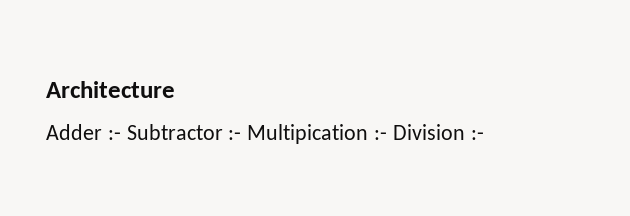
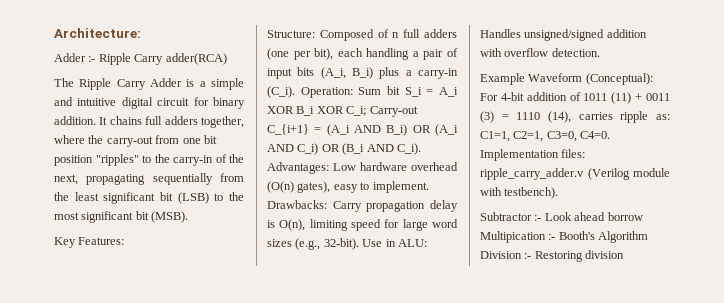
[46,81,175,98] Architecture -> [54,28,141,38] Architecture:
[126,124,484,144] Subtractor :- Multipication :- Division :- -> [98,53,227,65] [54,78,244,90] [54,97,245,109] [54,116,245,128] [54,135,217,147] [54,154,244,166] [54,173,244,185] [54,192,244,204] [54,211,189,223] [54,237,125,248] [267,29,457,41] [267,48,458,60] [267,67,458,79] [267,86,458,98] [267,106,418,117] [267,124,458,136] [267,143,421,155] [267,162,458,174] [267,181,429,193] [267,200,458,212] [267,219,458,231] [267,238,427,250] [480,29,647,41] [480,48,600,57] [480,73,653,85] [480,92,670,104] [480,111,670,123] [480,131,611,142] [480,149,586,161] [480,168,670,180] [480,187,559,199] [480,212,643,221] [480,231,649,243] [480,250,625,262] Ripple Carry adder(RCA) // The Ripple Carry Adder is a simple and intuitive digital circuit for binary addition. It chains full adders together, where the carry-out from one bit position "ripples" to the carry-in of the next, propagating sequentially from the least significant bit (LSB) to the most significant bit (MSB). // Key Features: // Structure: Composed of n full adders (one per bit), each handling a pair of input bits (A_i, B_i) plus a carry-in (C_i). Operation: Sum bit S_i = A_i XOR B_i XOR C_i; Carry-out C_{i+1} = (A_i AND B_i) OR (A_i AND C_i) OR (B_i AND C_i). Advantages: Low hardware overhead (O(n) gates), easy to implement. Drawbacks: Carry propagation delay is O(n), limiting speed for large word sizes (e.g., 32-bit). Use in ALU: Handles unsigned/signed addition with overflow detection. // Example Waveform (Conceptual): For 4-bit addition of 1011 (11) + 0011 (3) = 1110 (14), carries ripple as: C1=1, C2=1, C3=0, C4=0. Implementation files: ripple_carry_adder.v (Verilog module with testbench). // Subtractor :- Look ahead borrow Multipication :- Booth's Algorithm Division :- Restoring division

